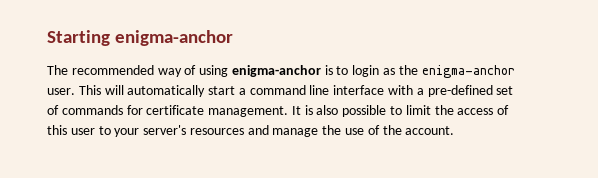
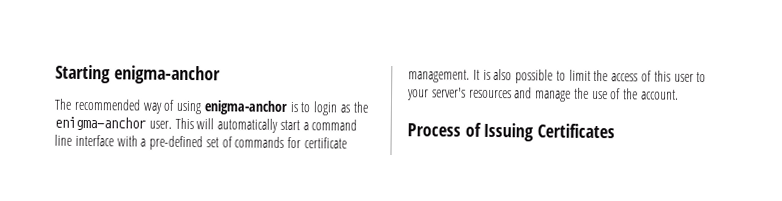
(455, 130) none -> [407,122,616,142] // Process of Issuing Certificates

